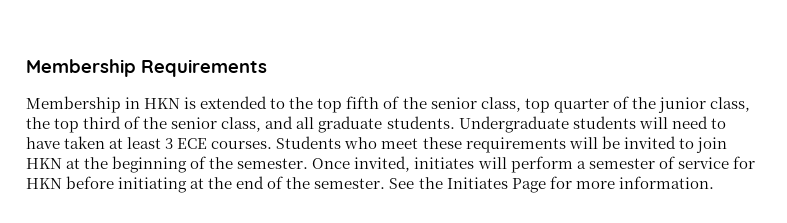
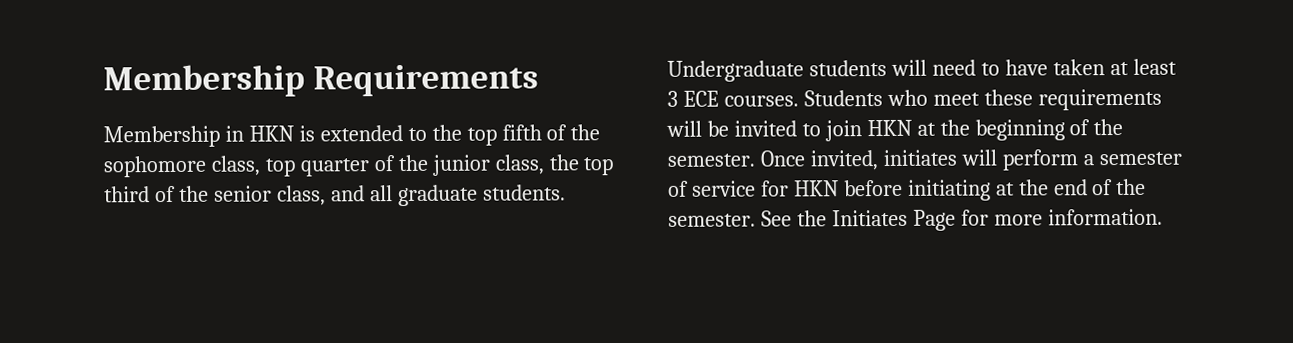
[430,97,477,109] senior -> [103,155,207,178] sophomore

